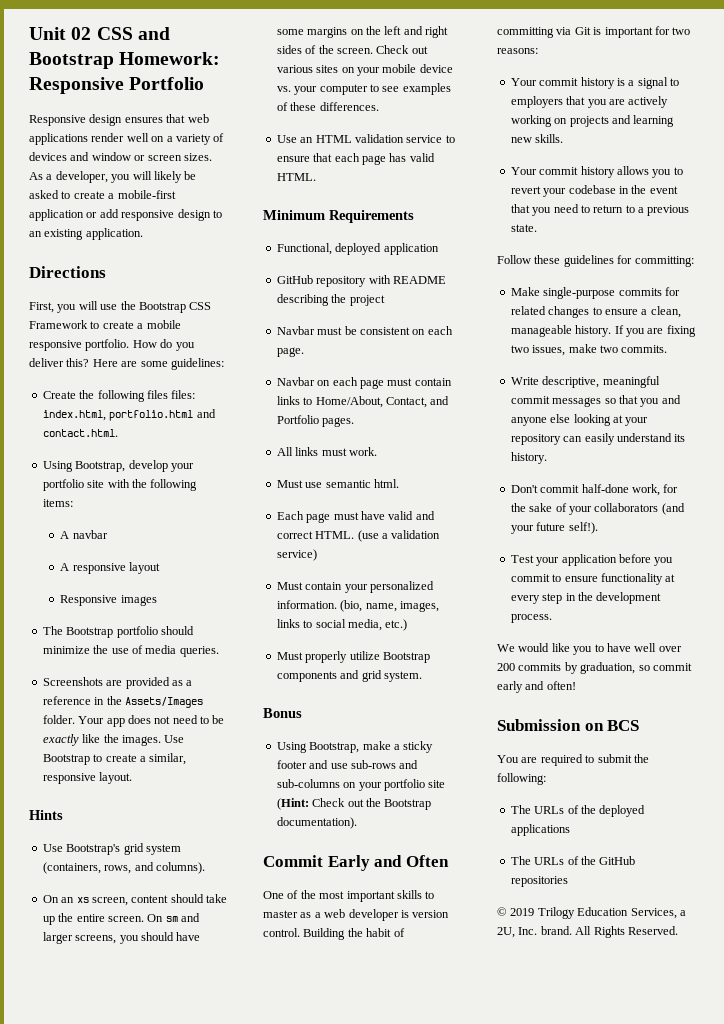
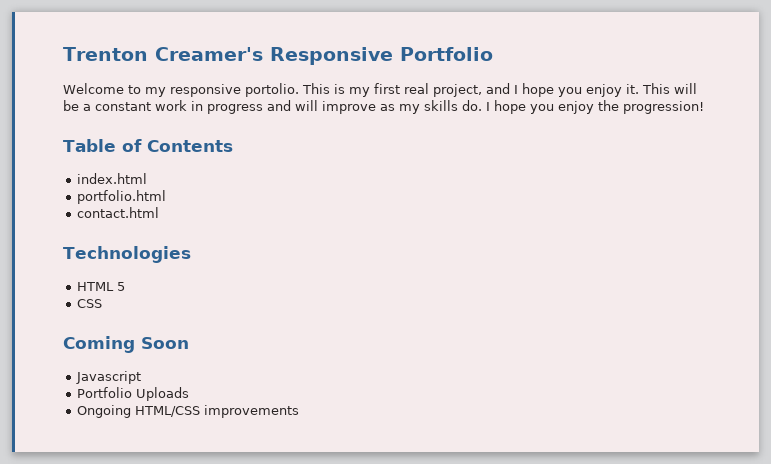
[29,27,170,40] [29,52,221,69] [29,77,205,94] [29,114,209,126] [29,133,225,145] [29,152,212,161] [29,171,197,183] [29,190,176,199] [29,209,222,221] [29,228,143,240] [29,266,106,278] [29,301,212,313] [29,320,181,329] [29,339,195,351] [29,358,224,370] [42,390,196,402] [42,409,216,421] [42,429,118,437] [42,460,194,472] [42,479,198,491] [42,499,73,507] [60,530,108,539] [60,562,160,574] [60,595,157,606] [42,626,194,638] [42,645,219,657] [42,677,193,689] [42,696,203,708] [42,715,225,727] [42,734,185,746] [42,753,187,765] [42,772,133,784] [29,810,63,820] [42,843,181,855] [42,862,205,874] [42,894,227,906] [42,913,200,925] [42,932,201,944] [276,26,448,38] [276,45,428,54] [276,64,453,76] [276,83,451,95] [276,102,379,111] [276,134,455,143] [276,153,435,165] [276,173,316,181] [263,210,414,223] [276,243,439,255] [276,275,446,287] [276,294,385,306] [276,326,453,335] [276,347,304,357] [276,377,452,389] [276,396,450,408] [276,415,355,427] [276,447,377,456] [276,479,399,488] [276,511,435,523] [276,530,441,542] [276,549,317,561] [276,581,434,593] [276,600,439,612] [276,619,408,631] [276,651,430,663] [276,670,422,682] [263,708,302,718] [276,741,434,753] [276,760,419,769] [276,779,446,791] [276,798,432,810] [276,817,357,829] [263,855,449,871] [263,890,435,902] [263,909,450,921] [263,928,405,940] [497,26,691,38] [497,48,538,54] [510,77,679,89] [510,96,669,108] [510,115,675,127] [510,134,564,143] [510,166,683,178] [510,185,678,197] [510,204,690,216] [510,224,537,232] [497,255,694,267] [510,287,680,299] [510,306,681,318] [510,325,696,337] [510,344,668,356] [510,376,660,388] [510,395,681,407] [510,414,649,426] [510,433,686,445] [510,452,547,464] [510,484,679,496] [510,503,685,515] [510,522,598,534] [510,554,674,566] [510,573,676,585] [510,592,662,604] [510,614,552,623] [497,643,682,655] [497,662,692,674] [497,681,576,693] [497,719,640,731] [497,754,649,766] [497,773,546,785] [510,805,646,817] [510,824,570,836] [510,856,636,865] [510,876,568,887] [497,907,686,919] [497,926,678,938] Unit 02 CSS and Bootstrap Homework: Responsive Portfolio // Responsive design ensures that web applications render well on a variety of devices and window or screen sizes. As a developer, you will likely be asked to create a mobile-first application or add responsive design to an existing application. // Directions // First, you will use the Bootstrap CSS Framework to create a mobile responsive portfolio. How do you deliver this? Here are some guidelines: // Create the following files files: index.html, portfolio.html and contact.html. // Using Bootstrap, develop your portfolio site with the following items: // A navbar // A responsive layout // Responsive images // The Bootstrap portfolio should minimize the use of media queries. // Screenshots are provided as a reference in the Assets/Images folder. Your app does not need to be exactly like the images. Use Bootstrap to create a similar, responsive layout. // Hints // Use Bootstrap's grid system (containers, rows, and columns). // On an xs screen, content should take up the entire screen. On sm and larger screens, you should have some margins on the left and right sides of the screen. Check out various sites on your mobile device vs. your computer to see examples of these differences. // Use an HTML validation service to ensure that each page has valid HTML. // Minimum Requirements // Functional, deployed application // GitHub repository with README describing the project // Navbar must be consistent on each page. // Navbar on each page must contain links to Home/About, Contact, and Portfolio pages. // All links must work. // Must use semantic html. // Each page must have valid and correct HTML. (use a validation service) // Must contain your personalized information. (bio, name, images, links to social media, etc.) // Must properly utilize Bootstrap components and grid system. // Bonus // Using Bootstrap, make a sticky footer and use sub-rows and sub-columns on your portfolio site (Hint: Check out the Bootstrap documentation). // Commit Early and Often // One of the most important skills to master as a web developer is version control. Building the habit of committing via Git is important for two reasons: // Your commit history is a signal to employers that you are actively working on projects and learning new skills. // Your commit history allows you to revert your codebase in the event that you need to return to a previous state. // Follow these guidelines for committing: // Make single-purpose commits for related changes to ensure a clean, manageable history. If you are fixing two issues, make two commits. // Write descriptive, meaningful commit messages so that you and anyone else looking at your repository can easily understand its history. // Don't commit half-done work, for the sake of your collaborators (and your future self!). // Test your application before you commit to ensure functionality at every step in the development process. // We would like you to have well over 200 commits by graduation, so commit early and often! // Submission on BCS // You are required to submit the following: // The URLs of the deployed applications // The URLs of the GitHub repositories // © 2019 Trilogy Education Services, a 2U, Inc. brand. All Rights Reserved. -> [63,47,493,65] [63,83,697,97] [63,100,704,114] [63,139,233,152] [77,173,148,184] [77,190,167,204] [77,207,160,218] [63,246,191,263] [77,282,126,291] [77,299,103,308] [63,336,189,353] [76,371,142,384] [77,387,190,401] [77,405,300,418] Trenton Creamer's Responsive Portfolio // Welcome to my responsive portolio. This is my first real project, and I hope you enjoy it. This will be a constant work in progress and will improve as my skills do. I hope you enjoy the progression! // Table of Contents // index.html // portfolio.html // contact.html // Technologies // HTML 5 // CSS // Coming Soon // Javascript // Portfolio Uploads // Ongoing HTML/CSS improvements

